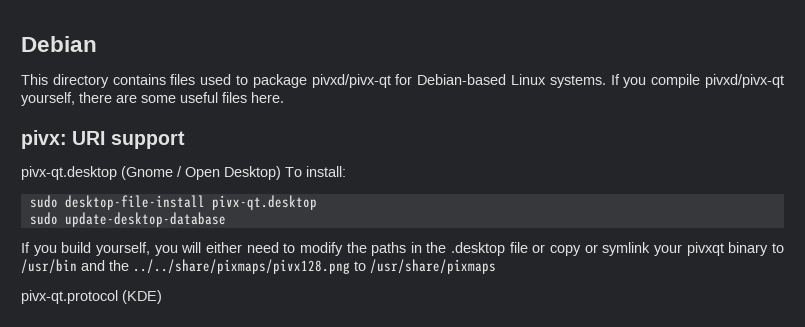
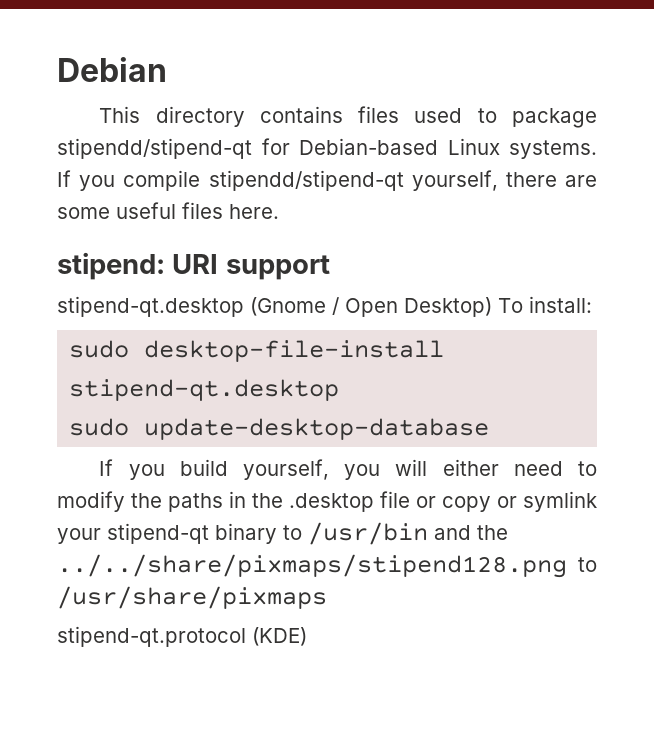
[311,74,391,88] pivxd/pivx-qt -> [57,138,252,159] stipendd/stipend-qt
[704,74,784,88] pivxd/pivx-qt -> [208,170,404,191] stipendd/stipend-qt
[21,130,67,149] pivx: -> [57,252,165,280] stipend:
[21,166,117,180] pivx-qt.desktop -> [57,296,244,317] stipend-qt.desktop
[211,195,317,210] pivx-qt.desktop -> [69,379,340,401] stipend-qt.desktop
[686,242,724,256] pivxqt -> [107,523,209,544] stipend-qt
[133,259,350,274] ../../share/pixmaps/pivx128.png -> [57,554,567,578] ../../share/pixmaps/stipend128.png
[21,290,118,304] pivx-qt.protocol -> [57,626,246,647] stipend-qt.protocol

